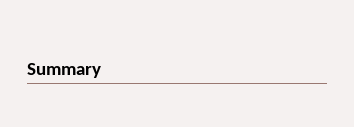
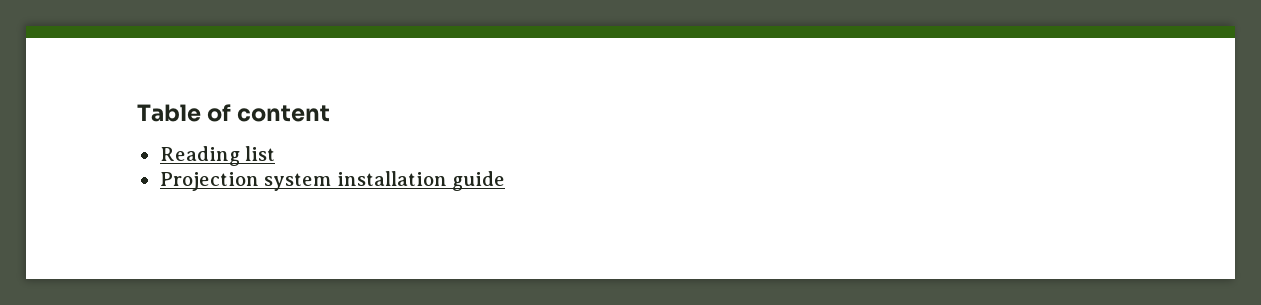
[27,63,101,78] Summary -> [137,104,331,122] [159,146,276,166] [159,171,506,191] Table of content // Reading list // Projection system installation guide

